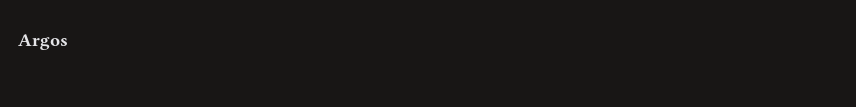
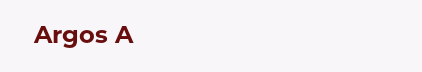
(68, 42) none -> [114,26,134,43] A

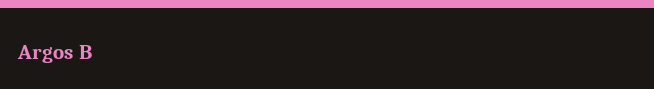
[114,26,134,43] A -> [78,45,92,59] B

